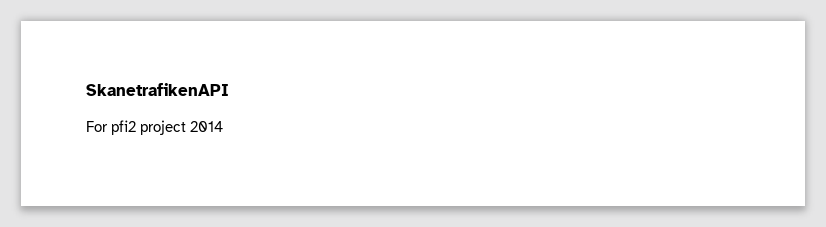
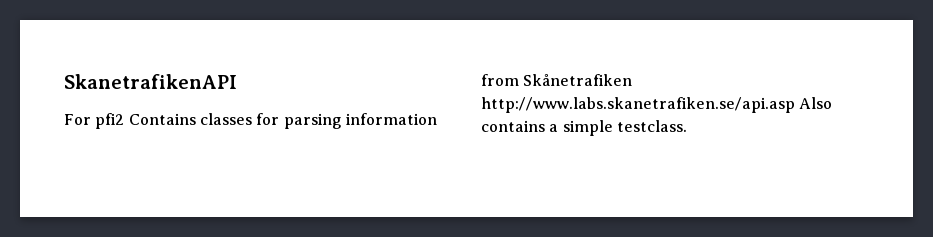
[140,120,223,135] project 2014 -> [128,113,437,129] [481,74,633,86] [481,97,833,113] [481,120,687,136] Contains classes for parsing information from Skånetrafiken http://www.labs.skanetrafiken.se/api.asp Also contains a simple testclass.

